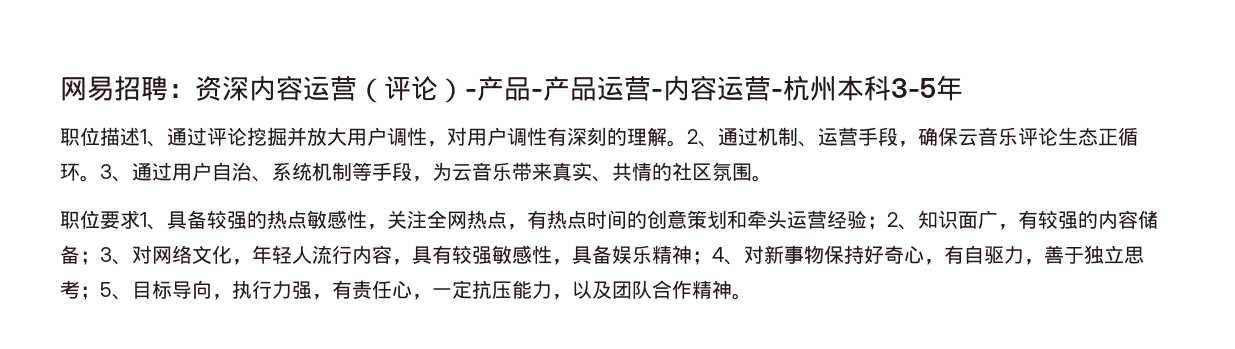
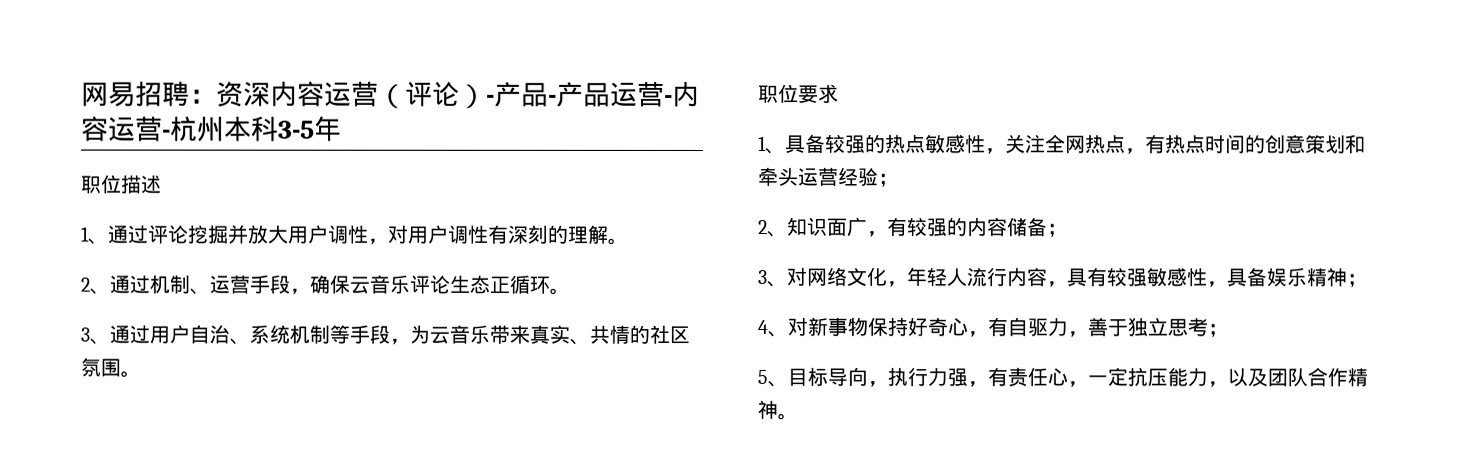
(140, 136) none -> (162, 184) //
(687, 143) none -> (628, 241) //
(100, 178) none -> (570, 291) //
(140, 219) none -> (839, 94) //
(887, 223) none -> (899, 180) //
(100, 258) none -> (1068, 230) //
(712, 258) none -> (1367, 280) //
(100, 293) none -> (1228, 330) //

